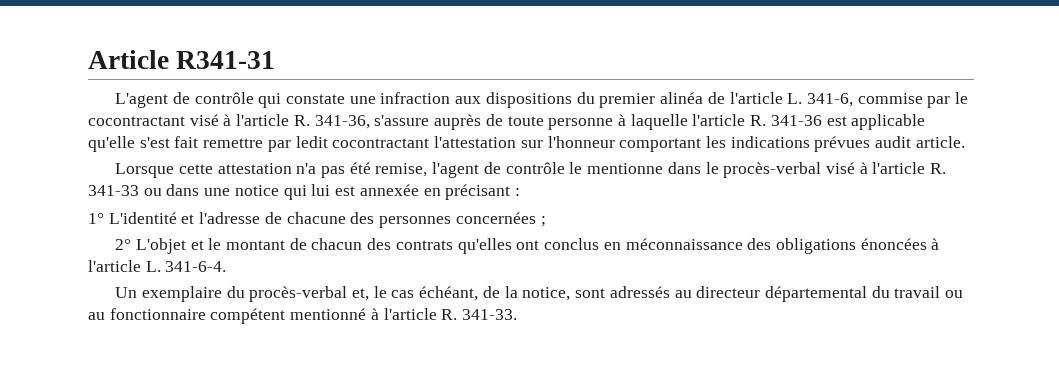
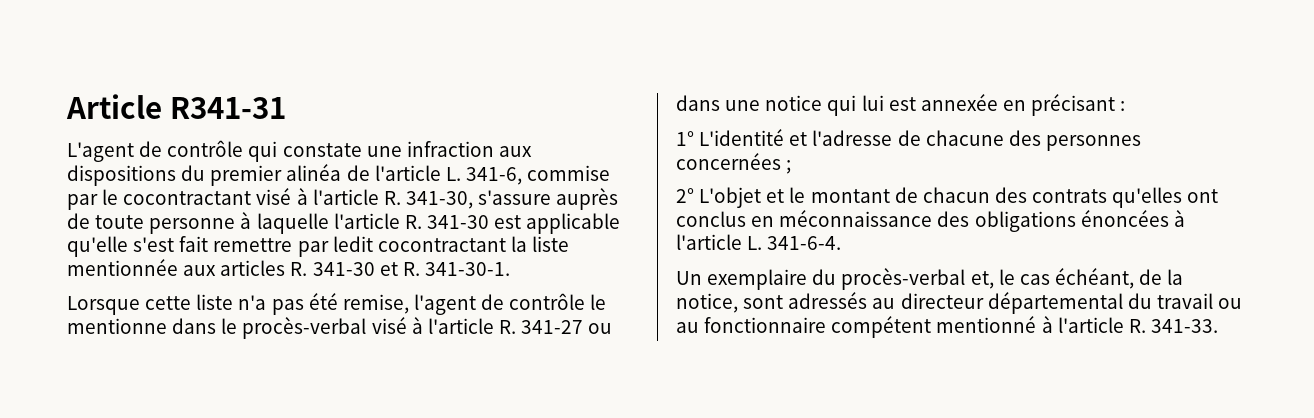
[314,115,370,129] 341-36, -> [405,191,473,209] 341-30,
[770,115,822,126] 341-36 -> [426,215,489,229] 341-30
[434,136,965,152] l'attestation sur l'honneur comportant les indications prévues audit article. -> [510,236,570,252] [67,259,510,276] la liste mentionnée aux articles R. 341-30 et R. 341-30-1.
[217,163,292,174] attestation -> [196,294,234,310] liste
[88,185,139,196] 341-33 -> [521,320,584,334] 341-27

